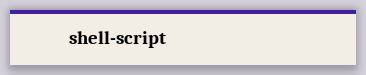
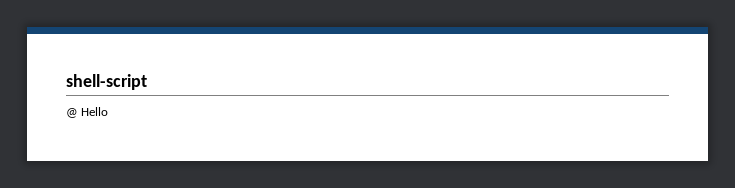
(166, 39) none -> [66,107,109,118] // @ Hello

